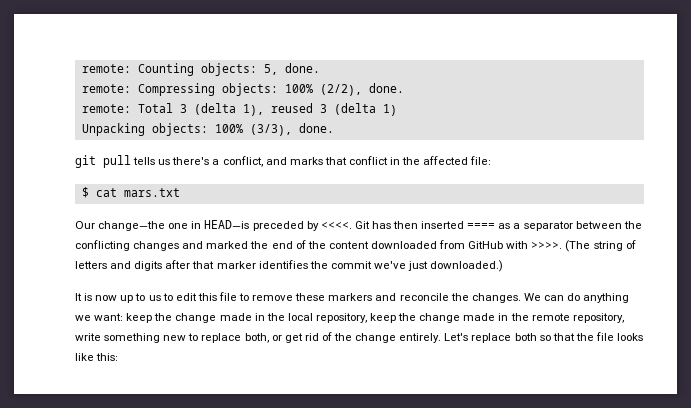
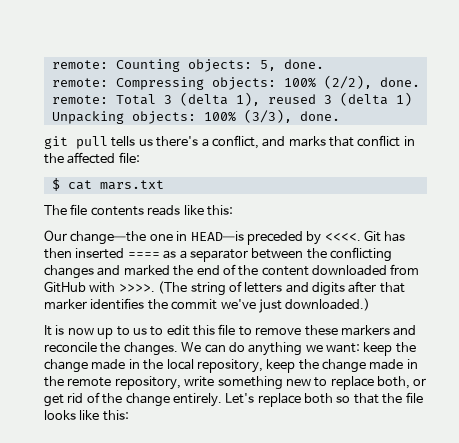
(180, 192) none -> [44,204,233,216] // The file contents reads like this:

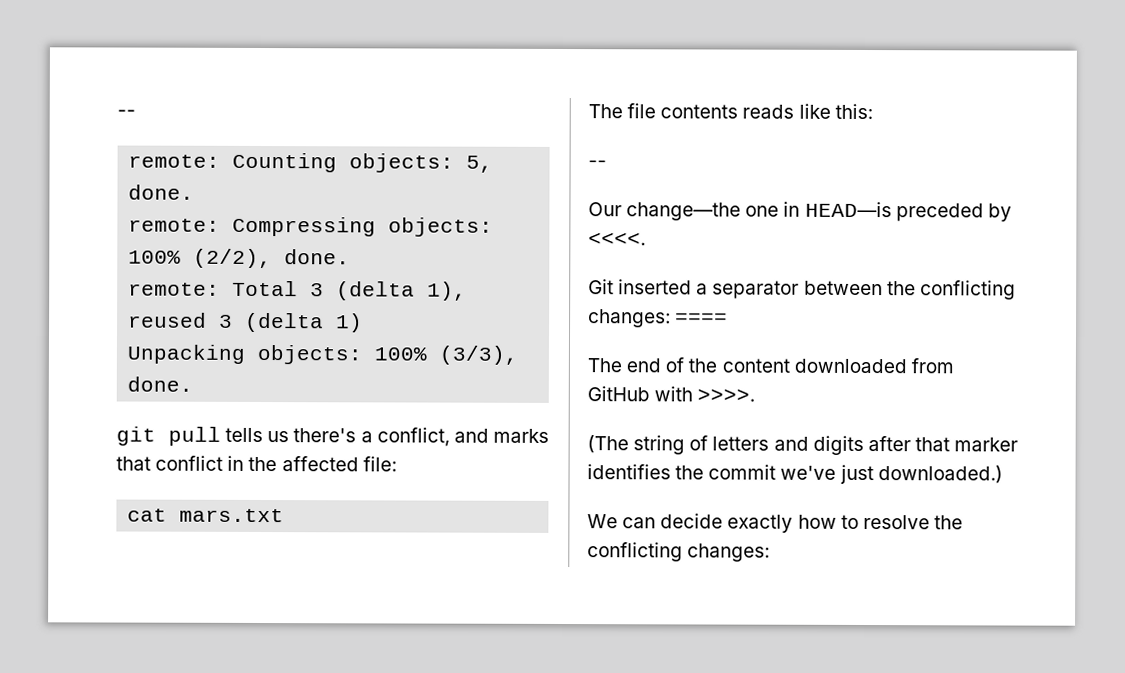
(51, 64) none -> [117,109,136,117] -- //
[51,178,60,191] $ -> (397, 464) none
(233, 210) none -> [588,160,607,168] // --
[364,230,406,242] [44,248,177,259] Git has then inserted ==== as -> [588,279,693,295] // Git inserted
[44,265,194,279] changes and marked the -> [588,309,729,328] [587,358,622,373] changes: ==== // The
(155, 288) none -> (756, 395) //
[44,324,417,339] [44,342,416,356] [44,359,418,373] [44,376,427,390] [44,392,423,407] [44,410,129,421] It is now up to us to edit this file to remove these markers and reconcile the changes. We can do anything we want: keep the change made in the local repository, keep the change made in the remote repository, write something new to replace both, or get rid of the change entirely. Let's replace both so that the file looks like this: -> [587,513,963,533] [587,542,771,562] We can decide exactly how to resolve the conflicting changes:

